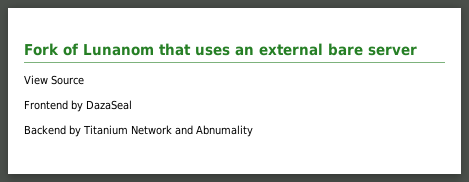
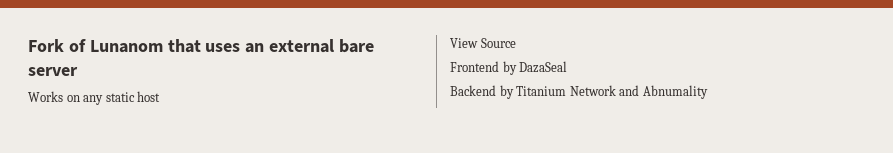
(417, 51) none -> [28,91,161,105] // Works on any static host

